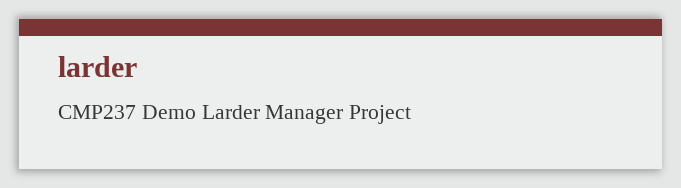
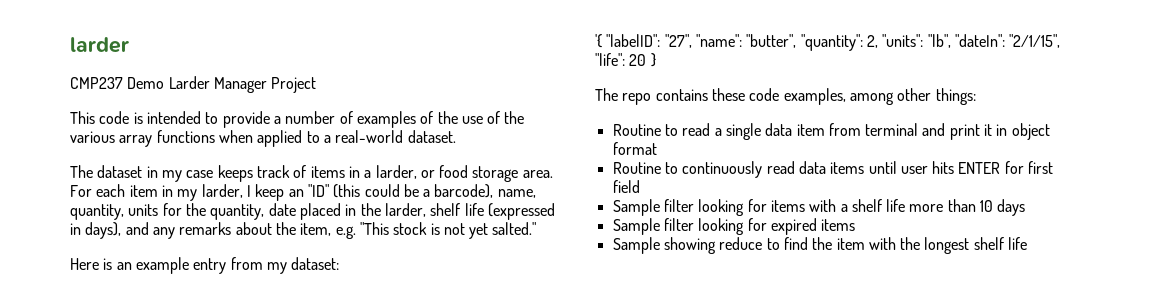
(412, 114) none -> [70,111,525,128] [70,130,456,147] [70,165,553,182] [70,184,536,201] [70,203,555,220] [70,222,537,239] [70,257,340,274] [595,34,1061,51] [595,53,656,67] [595,88,976,105] [612,123,1050,140] [612,142,657,155] [612,161,1054,178] [612,180,640,193] [612,199,1026,216] [612,218,856,235] [612,237,1028,254] // This code is intended to provide a number of examples of the use of the various array functions when applied to a real-world dataset. // The dataset in my case keeps track of items in a larder, or food storage area. For each item in my larder, I keep an "ID" (this could be a barcode), name, quantity, units for the quantity, date placed in the larder, shelf life (expressed in days), and any remarks about the item, e.g. "This stock is not yet salted." // Here is an example entry from my dataset: // '{ "labelID": "27", "name": "butter", "quantity": 2, "units": "lb", "dateIn": "2/1/15", "life": 20 } // The repo contains these code examples, among other things: // Routine to read a single data item from terminal and print it in object format // Routine to continuously read data items until user hits ENTER for first field // Sample filter looking for items with a shelf life more than 10 days // Sample filter looking for expired items // Sample showing reduce to find the item with the longest shelf life

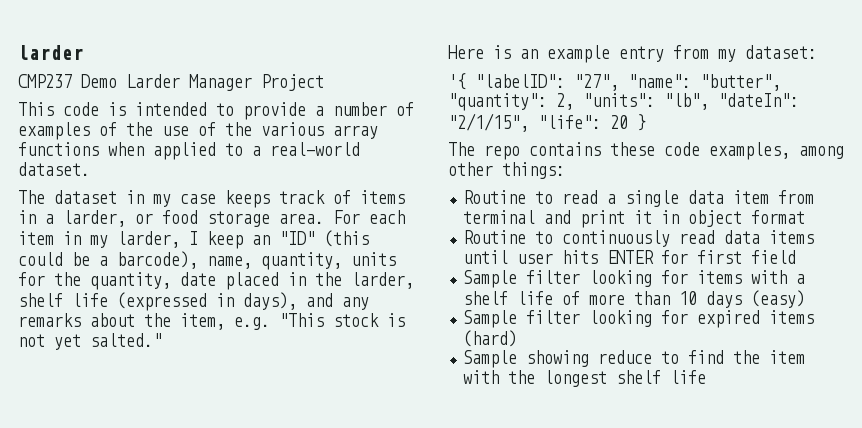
(906, 205) none -> [562,291,581,305] of
(1026, 207) none -> [751,290,806,308] (easy)
(856, 225) none -> [463,330,518,347] (hard)

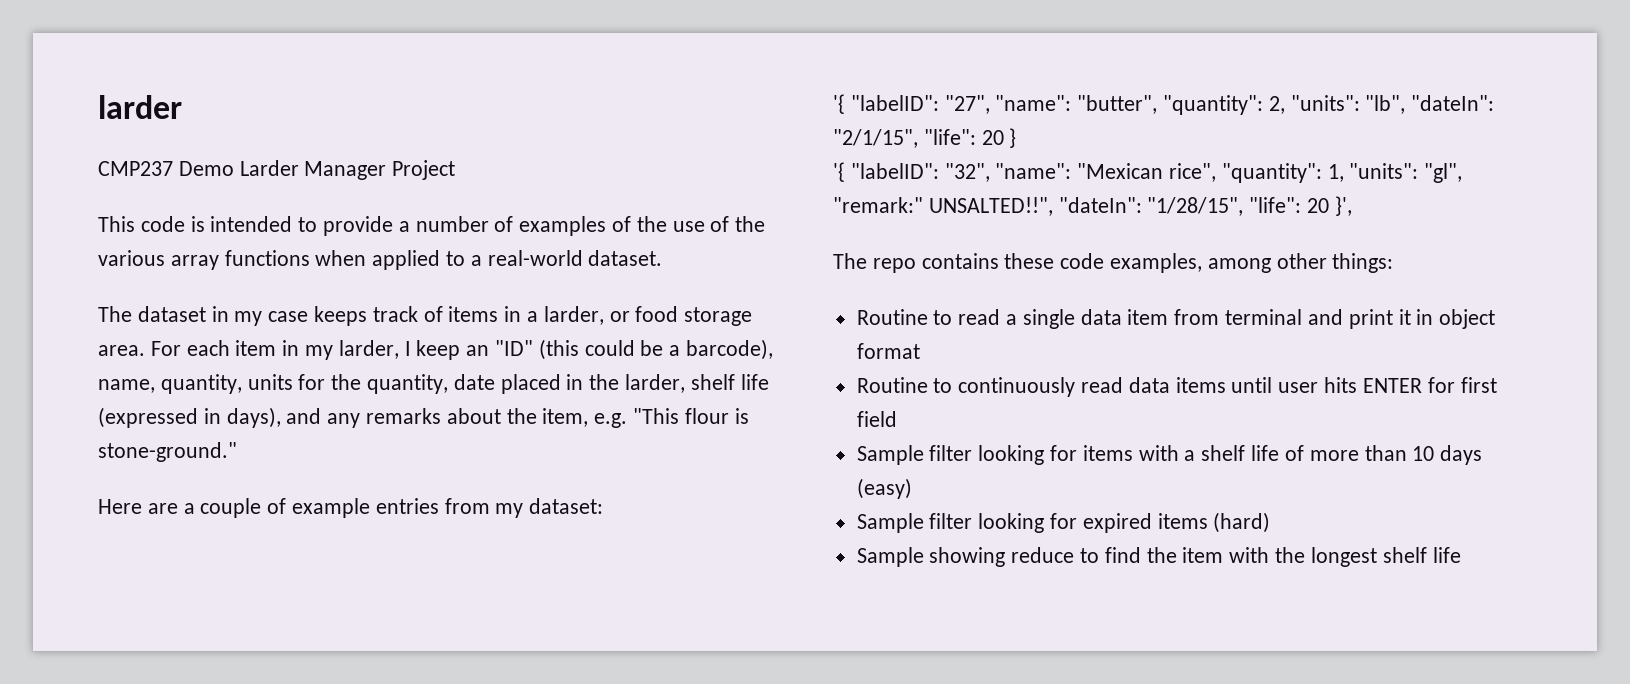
[333,313,405,327] [18,333,162,350] [448,45,664,63] stock is not yet salted." // Here is an example entry -> [684,408,749,424] [98,442,237,462] [98,498,439,518] flour is stone-ground." // Here are a couple of example entries
(646, 122) none -> [833,162,1463,183] [833,196,1352,216] // '{ "labelID": "32", "name": "Mexican rice", "quantity": 1, "units": "gl", "remark:" UNSALTED!!", "dateIn": "1/28/15", "life": 20 }',

